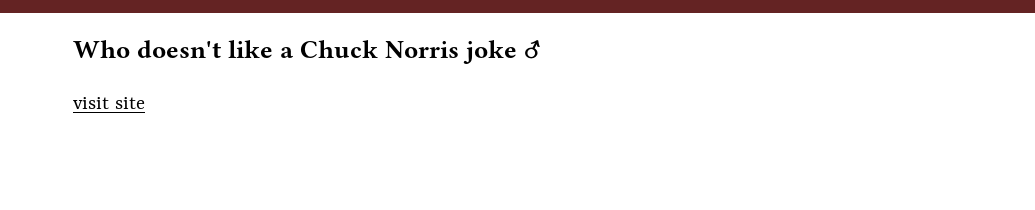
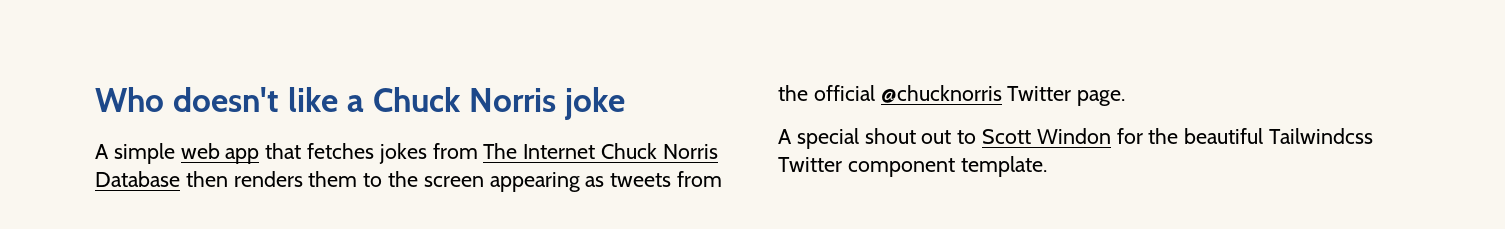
[524,39,542,59] [73,97,145,109] ♂ // visit site -> [95,143,718,164] [95,171,723,192] [778,85,1126,106] [778,128,1374,149] [778,156,1047,177] // A simple web app that fetches jokes from The Internet Chuck Norris Database then renders them to the screen appearing as tweets from the official @chucknorris Twitter page. // A special shout out to Scott Windon for the beautiful Tailwindcss Twitter component template.

